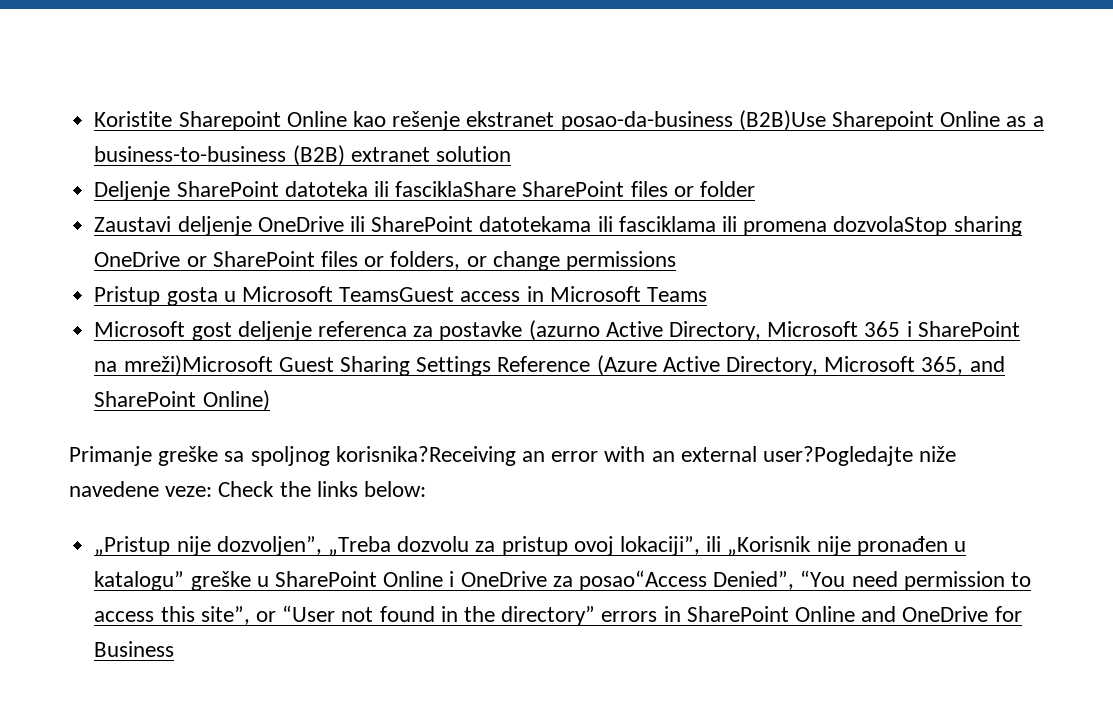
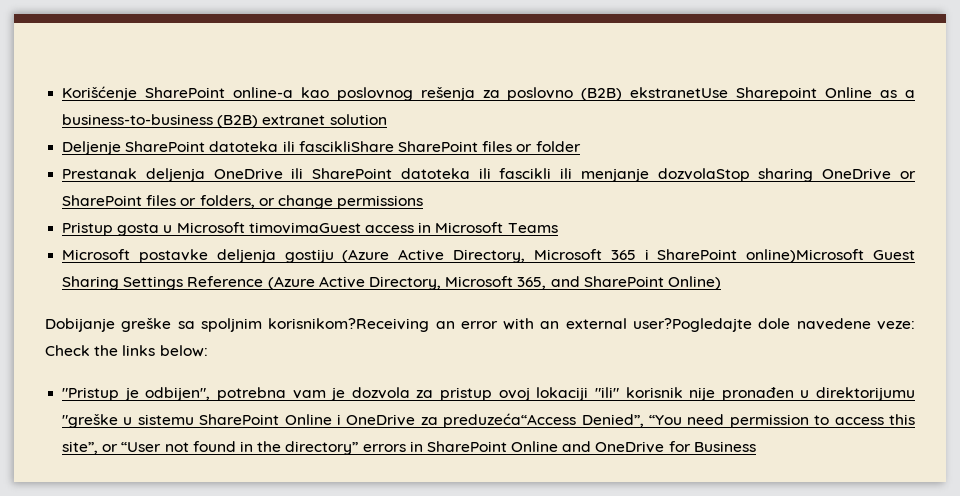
[94,110,826,131] Koristite Sharepoint Online kao rešenje ekstranet posao-da-business (B2B)Use -> [62,86,729,101] Korišćenje SharePoint online-a kao poslovnog rešenja za poslovno (B2B) ekstranetUse
[395,181,517,197] fasciklaShare -> [298,141,394,152] fascikliShare
[94,216,252,236] Zaustavi deljenje -> [62,168,205,182] Prestanak deljenja
[479,216,828,236] datotekama ili fasciklama ili promena -> [400,168,649,182] datoteka ili fascikli ili menjanje
[339,287,455,302] TeamsGuest -> [248,222,361,234] timovimaGuest
[191,320,600,341] gost deljenje referenca za postavke (azurno -> [138,249,390,263] postavke deljenja gostiju (Azure
[94,355,273,376] na mreži)Microsoft -> [746,249,865,263] online)Microsoft
[69,446,152,466] Primanje -> [45,318,115,332] Dobijanje
[250,446,516,466] spoljnog korisnika?Receiving -> [200,318,430,332] spoljnim korisnikom?Receiving
[919,446,957,462] niže -> [758,318,791,329] dole
[94,536,967,556] [94,571,269,591] „Pristup nije dozvoljen”, „Treba dozvolu za pristup ovoj lokaciji”, ili „Korisnik nije pronađen u katalogu” greške u -> [62,387,916,401] [62,414,194,428] "Pristup je odbijen", potrebna vam je dozvola za pristup ovoj lokaciji "ili" korisnik nije pronađen u direktorijumu "greške u sistemu
[578,570,707,591] posao“Access -> [443,413,577,428] preduzeća“Access

